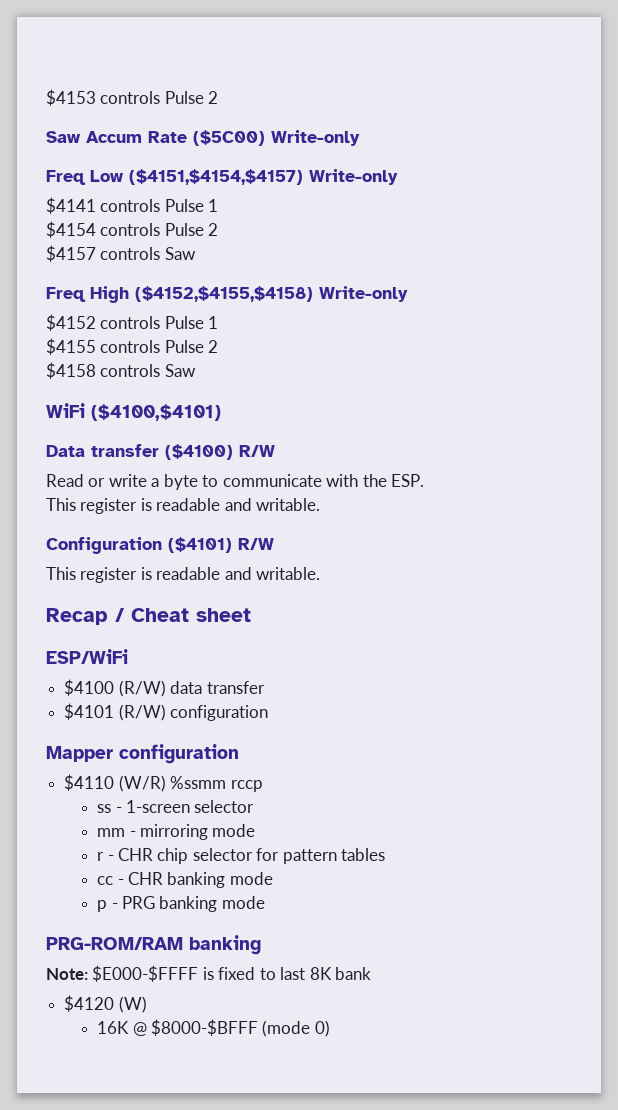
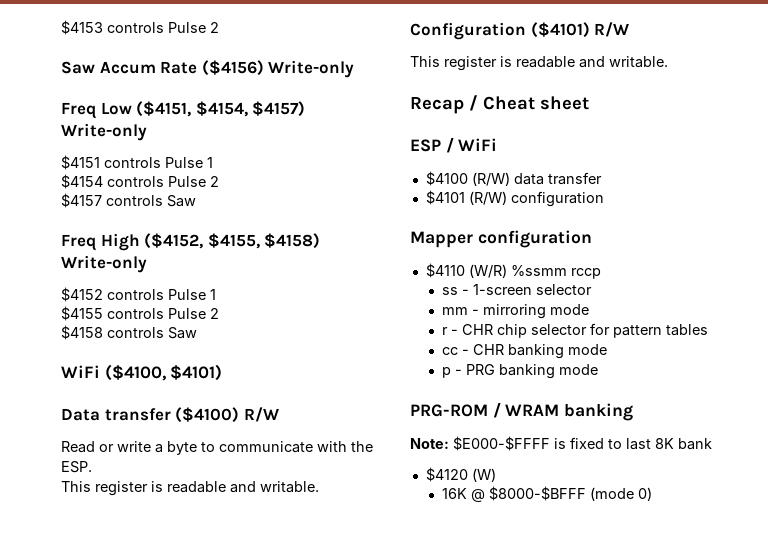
[193,130,265,146] ($5C00) -> [201,60,264,76] ($4156)
[129,169,398,185] [46,197,96,214] ($4151,$4154,$4157) Write-only // $4141 -> [136,101,306,117] [61,123,147,141] [61,155,100,170] ($4151, $4154, $4157) Write-only // $4151
[135,286,313,302] ($4152,$4155,$4158) -> [144,233,321,249] ($4152, $4155, $4158)
[91,404,221,421] ($4100,$4101) -> [104,364,223,381] ($4100, $4101)
[46,649,128,664] ESP/WiFi -> [410,137,498,153] ESP / WiFi
[46,937,183,950] PRG-ROM/RAM -> [410,402,560,418] PRG-ROM / WRAM

